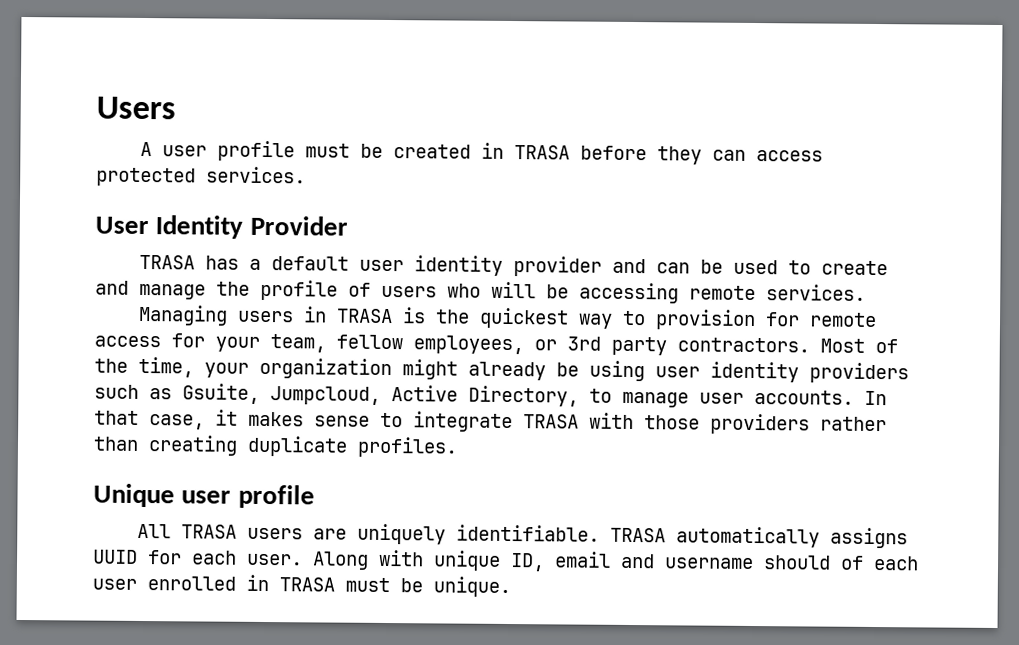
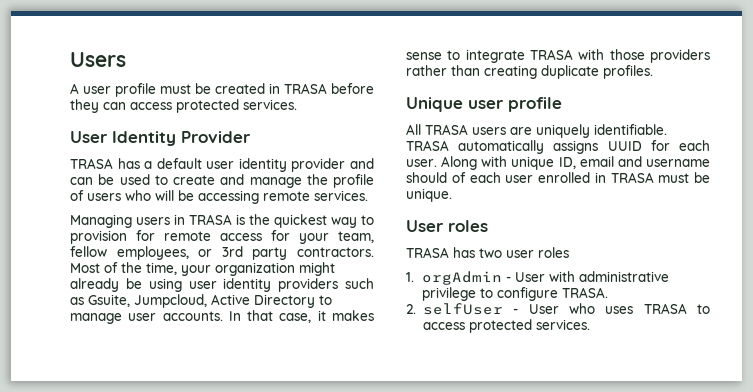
[468,385,579,407] Directory, -> [254,294,315,308] Directory
(511, 587) none -> [406,220,488,232] [406,247,569,258] [406,271,670,285] [422,287,609,301] [406,303,710,315] [422,319,590,333] // User roles // TRASA has two user roles // 1. orgAdmin - User with administrative privilege to configure TRASA. // 2. selfUser - User who uses TRASA to access protected services.

